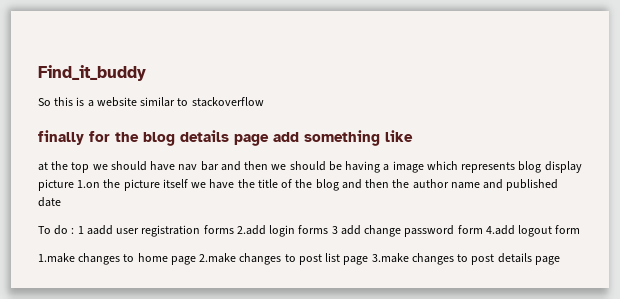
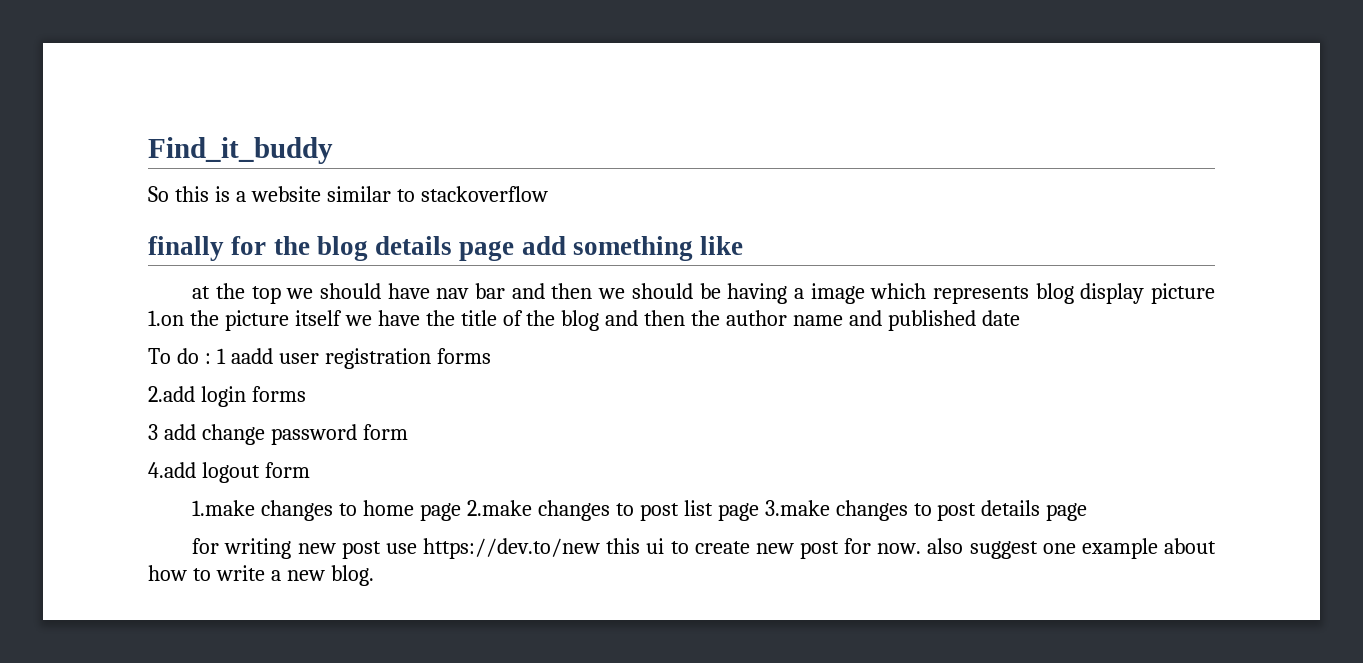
(234, 229) none -> (491, 356) //
(329, 229) none -> (306, 394) //
(483, 229) none -> (408, 432) //
(560, 260) none -> [192,538,1217,559] [148,565,374,586] // for writing new post use https://dev.to/new this ui to create new post for now. also suggest one example about how to write a new blog.

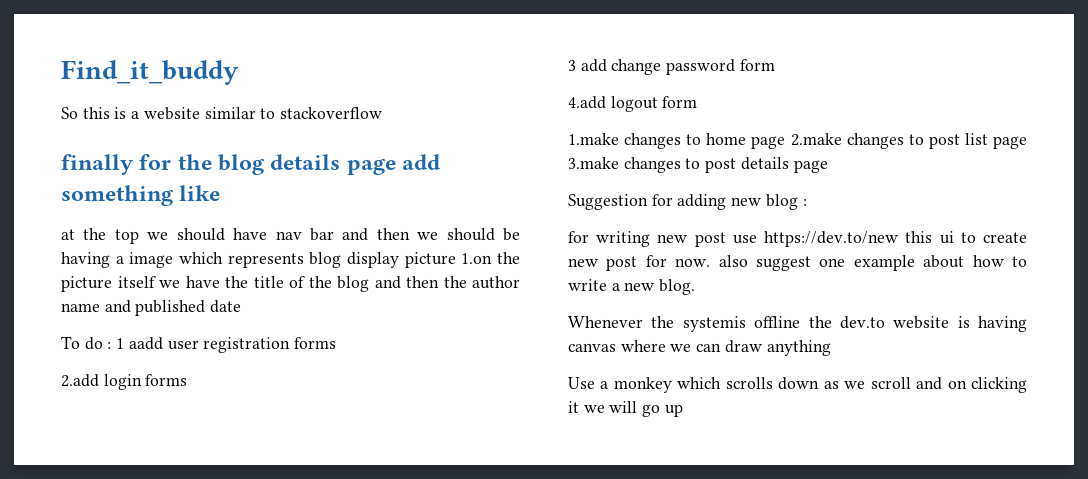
(1088, 512) none -> [568,194,807,210] // Suggestion for adding new blog :
(374, 575) none -> [568,316,1027,332] [568,340,831,356] [568,377,1027,393] [568,401,683,417] // Whenever the systemis offline the dev.to website is having canvas where we can draw anything // Use a monkey which scrolls down as we scroll and on clicking it we will go up

